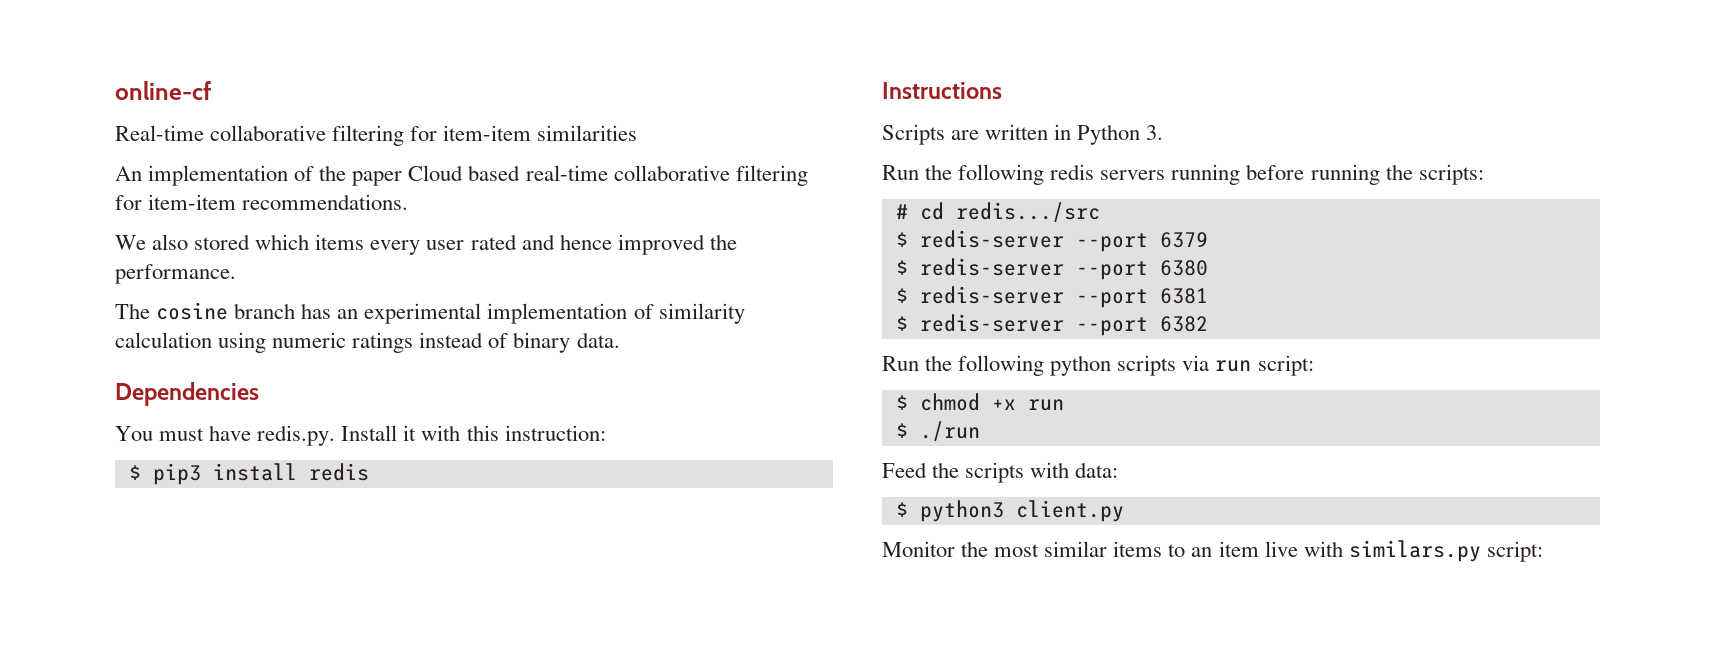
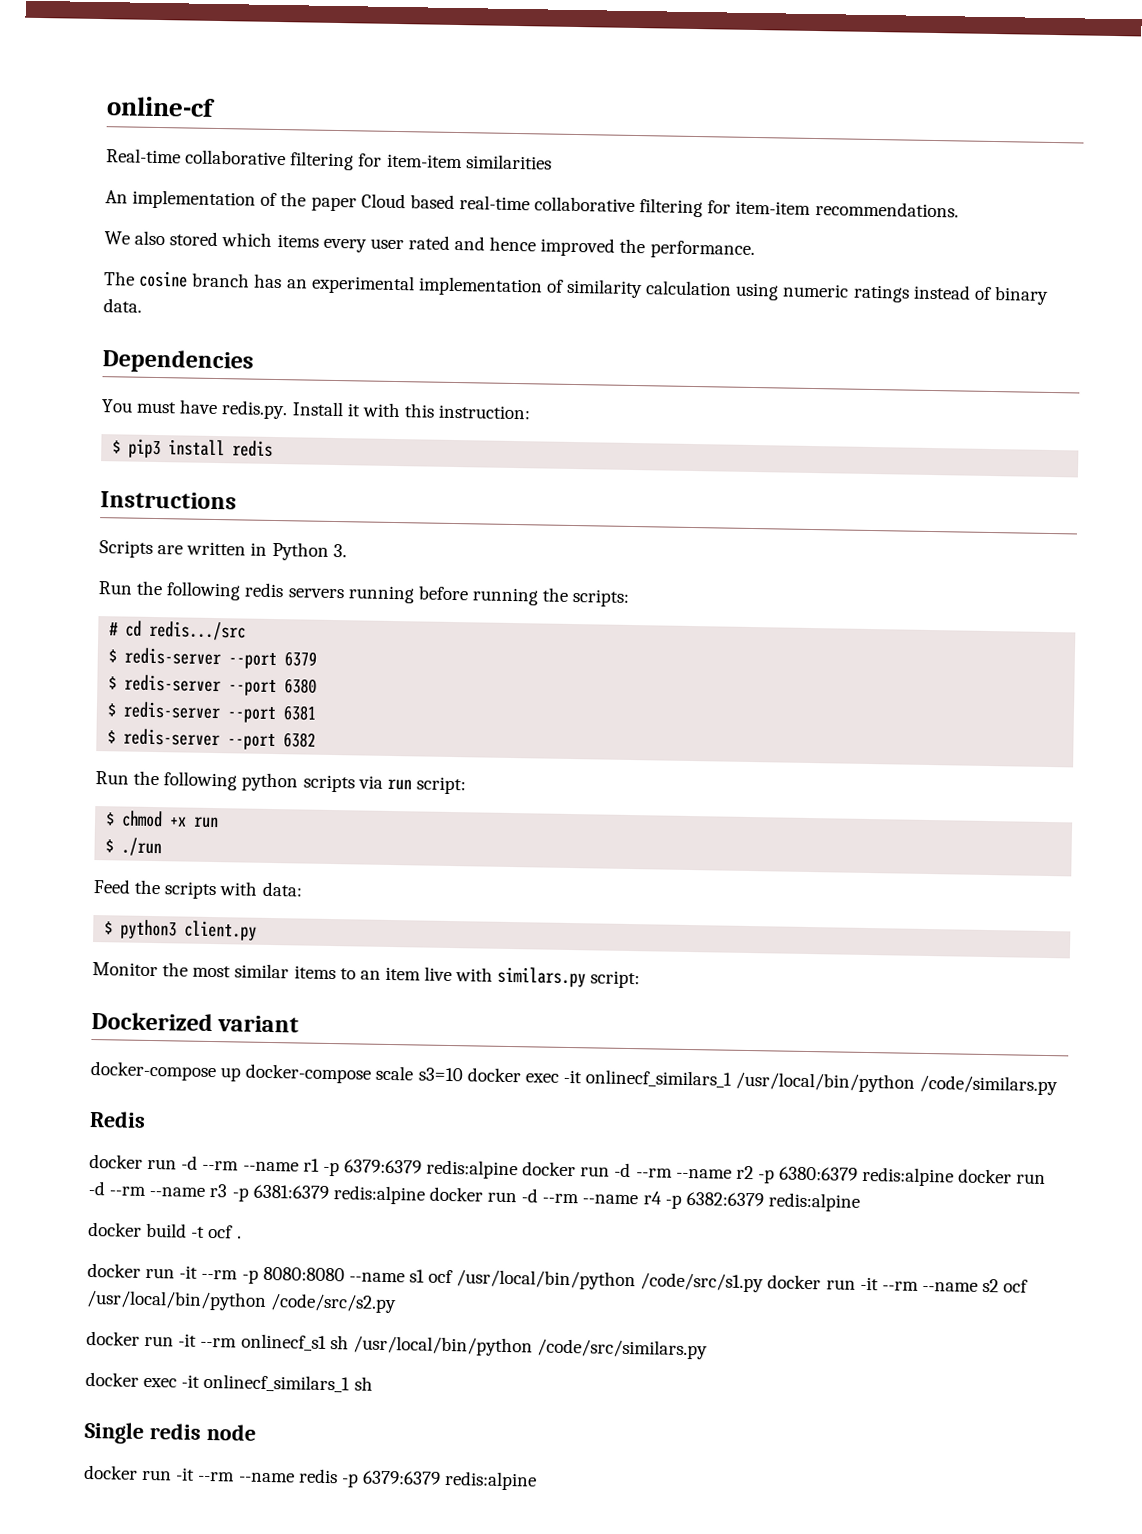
(1543, 551) none -> [91,1012,300,1033] [90,1060,1059,1096] [89,1110,146,1128] [89,1153,1047,1187] [88,1180,860,1212] [88,1221,242,1239] [87,1262,1029,1293] [86,1289,398,1314] [86,1330,708,1360] [85,1371,373,1393] [84,1421,256,1444] [84,1464,538,1491] // Dockerized variant // docker-compose up docker-compose scale s3=10 docker exec -it onlinecf_similars_1 /usr/local/bin/python /code/similars.py // Redis // docker run -d --rm --name r1 -p 6379:6379 redis:alpine docker run -d --rm --name r2 -p 6380:6379 redis:alpine docker run -d --rm --name r3 -p 6381:6379 redis:alpine docker run -d --rm --name r4 -p 6382:6379 redis:alpine // docker build -t ocf . // docker run -it --rm -p 8080:8080 --name s1 ocf /usr/local/bin/python /code/src/s1.py docker run -it --rm --name s2 ocf /usr/local/bin/python /code/src/s2.py // docker run -it --rm onlinecf_s1 sh /usr/local/bin/python /code/src/similars.py // docker exec -it onlinecf_similars_1 sh // Single redis node // docker run -it --rm --name redis -p 6379:6379 redis:alpine

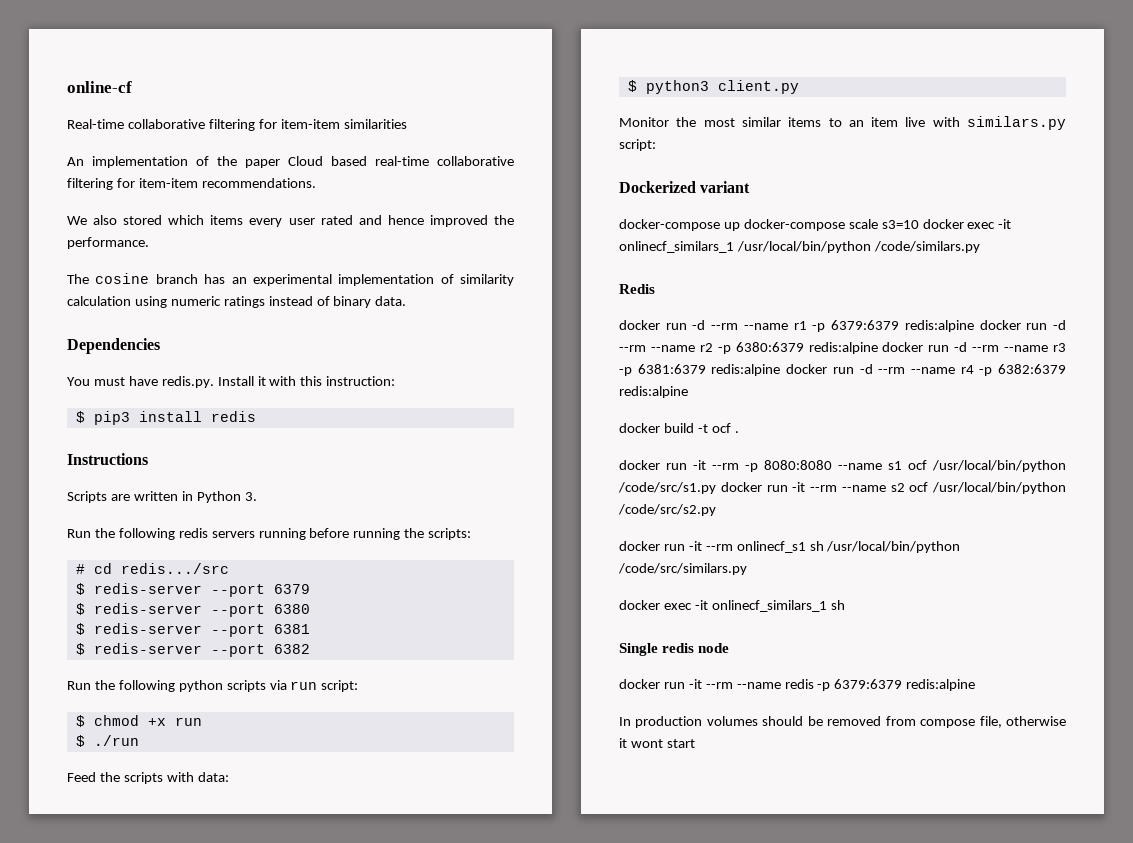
(538, 1480) none -> [619,716,1066,728] [619,738,695,748] // In production volumes should be removed from compose file, otherwise it wont start

